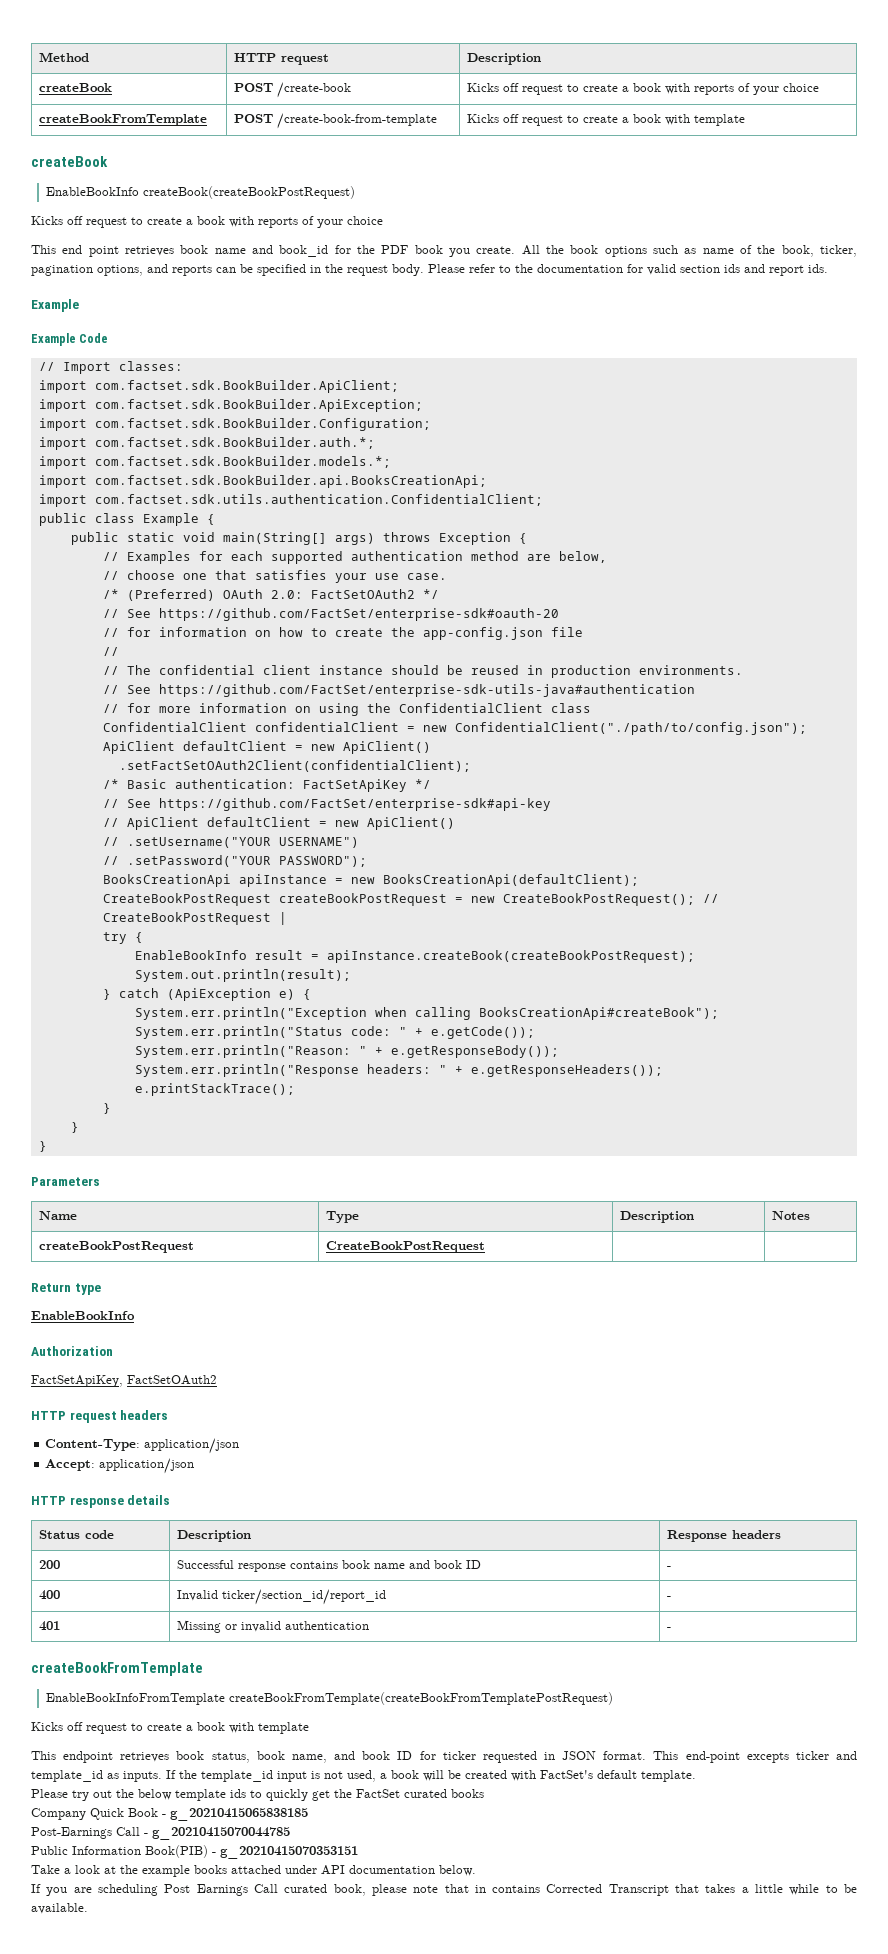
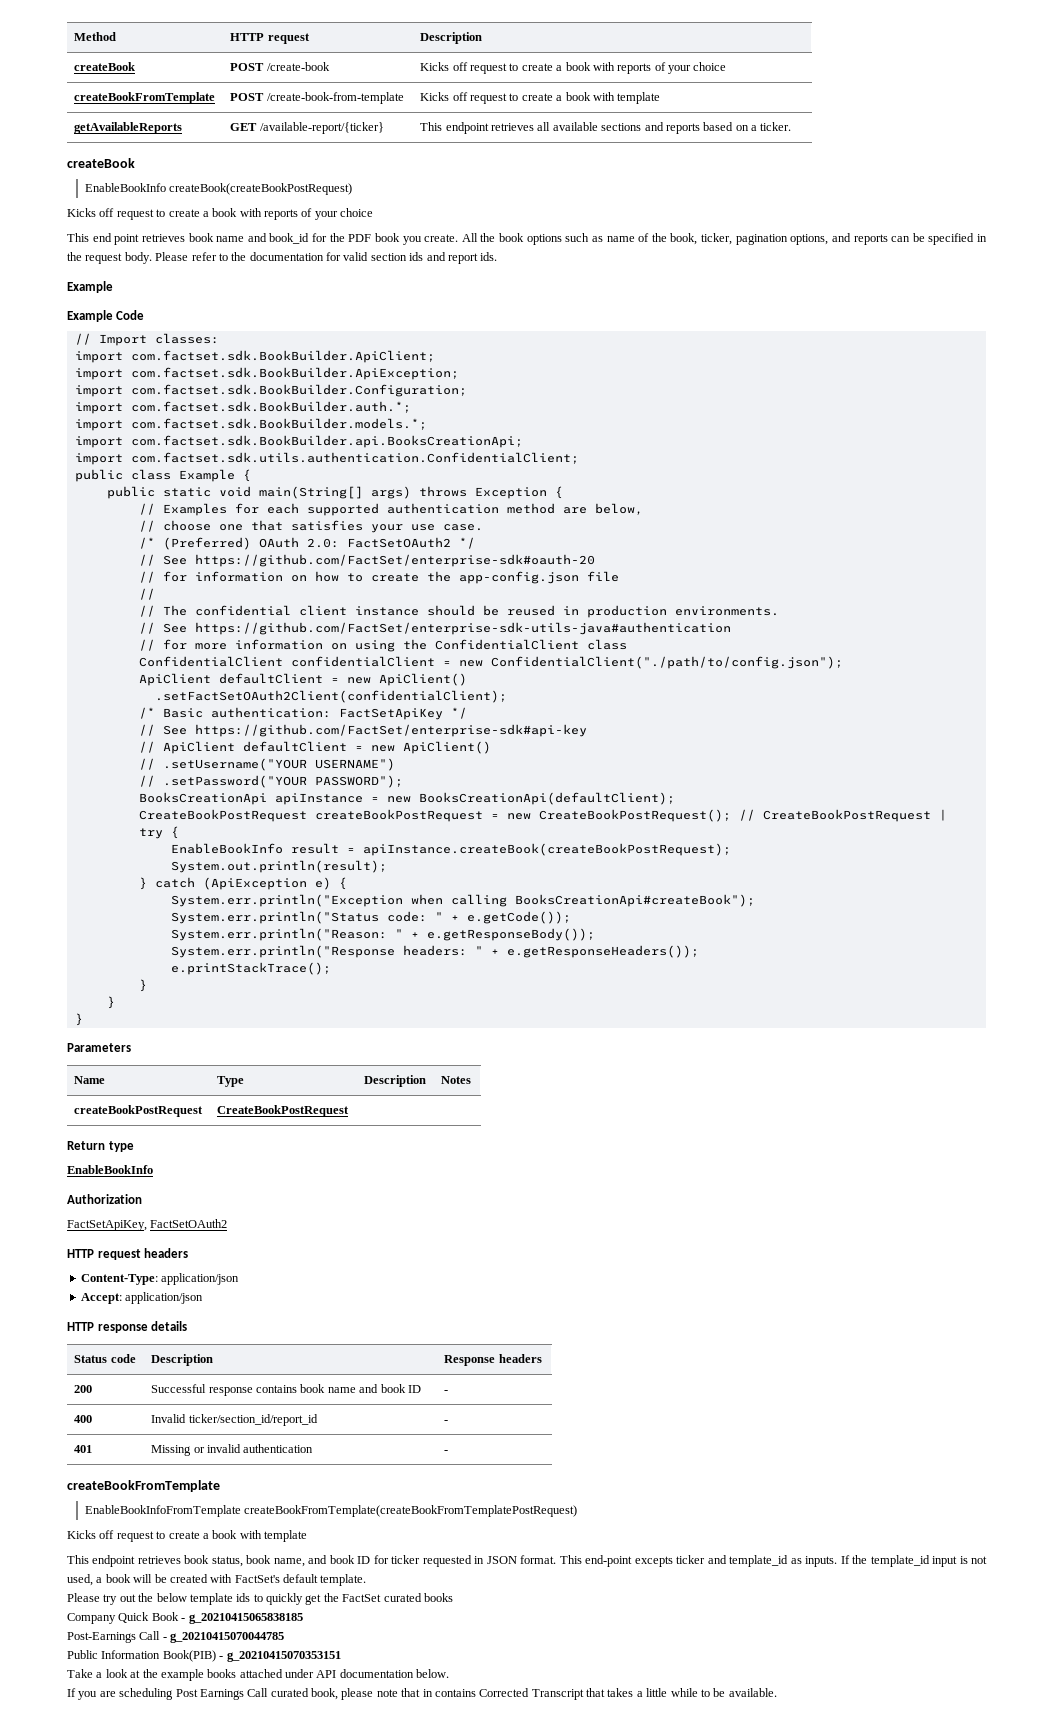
(745, 120) none -> [74,122,183,134] [230,122,384,134] [420,122,792,134] // getAvailableReports | GET /available-report/{ticker} | This endpoint retrieves all available sections and reports based on a ticker.

